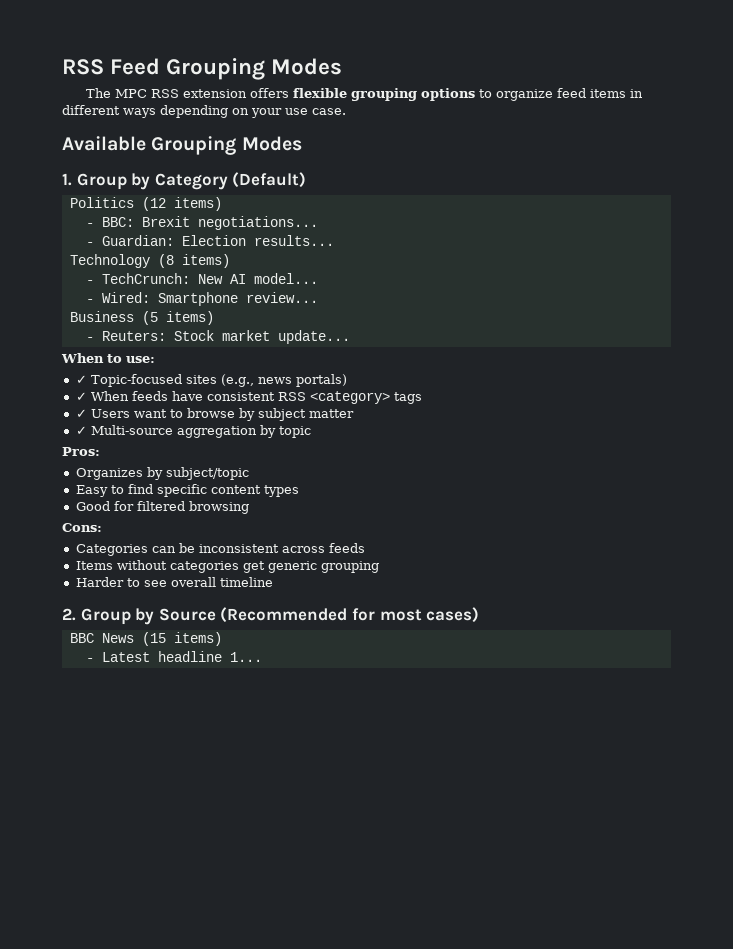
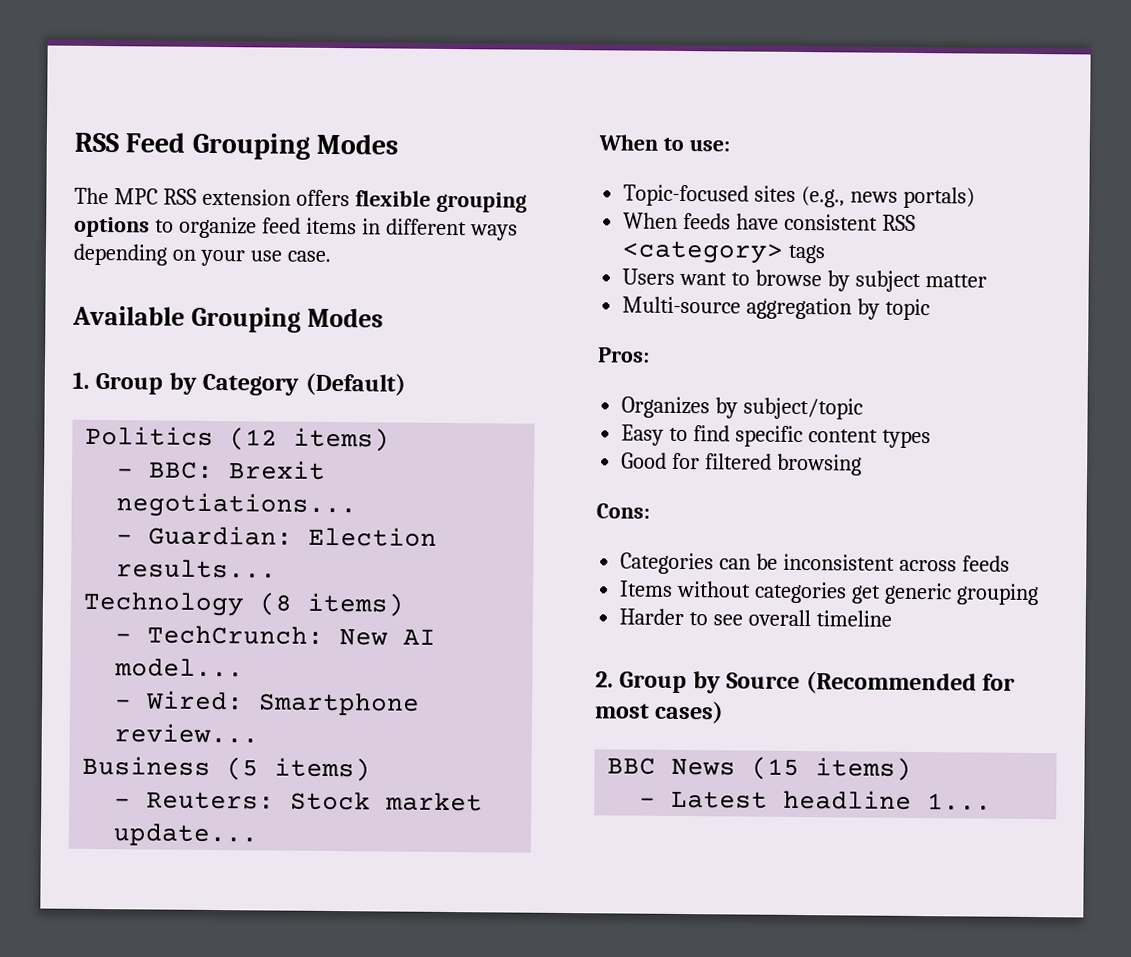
[75,375,87,384] ✓ -> (730, 145) none
[75,392,87,401] ✓ -> (975, 197) none
[75,409,87,418] ✓ -> (827, 254) none
[75,426,87,435] ✓ -> (987, 281) none

